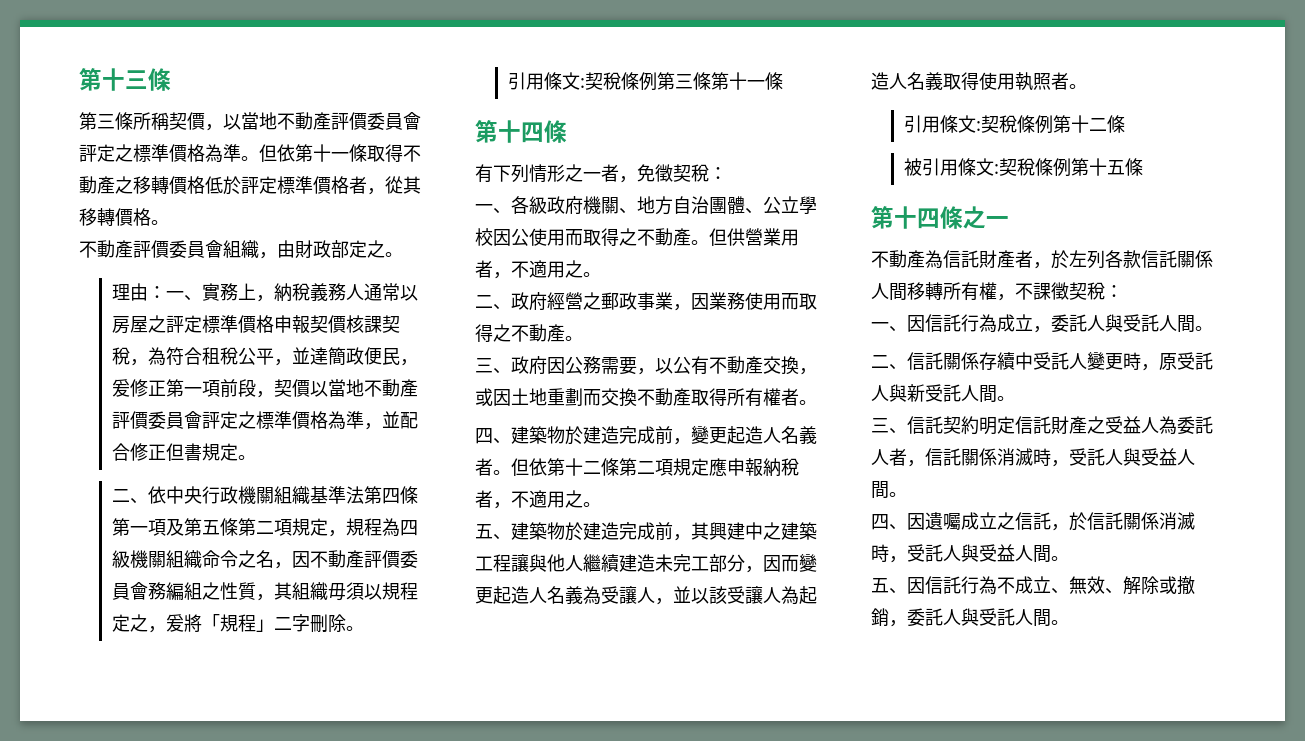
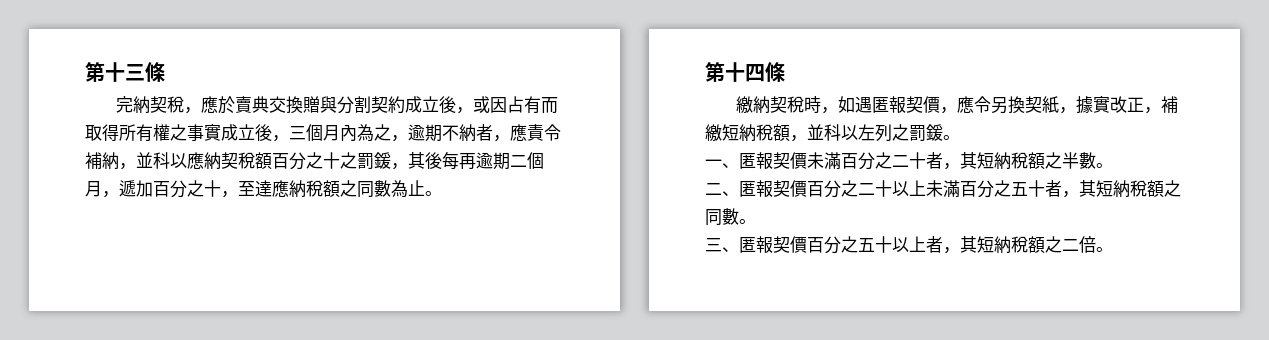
[79,112,421,131] [79,144,421,163] [79,176,421,195] [79,208,169,226] [79,240,403,259] [111,283,418,302] [111,315,400,334] [111,347,418,366] [111,379,418,398] [111,411,418,430] [111,443,256,461] [111,486,418,505] [111,518,418,537] [111,550,418,569] [111,582,418,601] [111,614,364,633] [507,72,783,91] [475,120,567,143] [475,164,727,183] [475,196,817,215] [475,228,799,246] [475,260,601,279] [475,292,817,311] [475,324,583,342] [475,356,817,375] [475,388,817,407] [475,425,817,445] [475,458,799,477] [475,490,601,509] [475,522,817,541] [475,553,817,573] [475,586,817,605] [871,72,1087,91] [903,115,1125,134] [903,158,1143,177] [871,206,1009,229] [871,250,1213,269] [871,282,1123,301] [871,314,1213,333] [871,351,1213,371] [871,384,1015,403] [871,416,1213,435] [871,448,1195,467] [871,481,907,499] [871,512,1195,531] [871,544,1069,563] [871,576,1195,595] [871,608,1051,627] 第三條所稱契價，以當地不動產評價委員會評定之標準價格為準。但依第十一條取得不動產之移轉價格低於評定標準價格者，從其移轉價格。 // 不動產評價委員會組織，由財政部定之。 // 理由：一、實務上，納稅義務人通常以房屋之評定標準價格申報契價核課契稅，為符合租稅公平，並達簡政便民，爰修正第一項前段，契價以當地不動產評價委員會評定之標準價格為準，並配合修正但書規定。 // 二、依中央行政機關組織基準法第四條第一項及第五條第二項規定，規程為四級機關組織命令之名，因不動產評價委員會務編組之性質，其組織毋須以規程定之，爰將「規程」二字刪除。 // 引用條文:契稅條例第三條第十一條 // 第十四條 // 有下列情形之一者，免徵契稅： // 一、各級政府機關、地方自治團體、公立學校因公使用而取得之不動產。但供營業用者，不適用之。 // 二、政府經營之郵政事業，因業務使用而取得之不動產。 // 三、政府因公務需要，以公有不動產交換，或因土地重劃而交換不動產取得所有權者。 // 四、建築物於建造完成前，變更起造人名義者。但依第十二條第二項規定應申報納稅者，不適用之。 // 五、建築物於建造完成前，其興建中之建築工程讓與他人繼續建造未完工部分，因而變更起造人名義為受讓人，並以該受讓人為起造人名義取得使用執照者。 // 引用條文:契稅條例第十二條 // 被引用條文:契稅條例第十五條 // 第十四條之一 // 不動產為信託財產者，於左列各款信託關係人間移轉所有權，不課徵契稅： // 一、因信託行為成立，委託人與受託人間。 // 二、信託關係存續中受託人變更時，原受託人與新受託人間。 // 三、信託契約明定信託財產之受益人為委託人者，信託關係消滅時，受託人與受益人間。 // 四、因遺囑成立之信託，於信託關係消滅時，受託人與受益人間。 // 五、因信託行為不成立、無效、解除或撤銷，委託人與受託人間 -> [116,96,559,114] [85,124,561,142] [85,152,544,170] [85,180,442,198] [705,62,785,82] [736,96,1179,114] [705,124,960,142] [705,152,1113,170] [705,180,1181,198] [705,208,756,226] [705,236,1096,254] 完納契稅，應於賣典交換贈與分割契約成立後，或因占有而取得所有權之事實成立後，三個月內為之，逾期不納者，應責令補納，並科以應納契稅額百分之十之罰鍰，其後每再逾期二個月，遞加百分之十，至達應納稅額之同數為止。 // 第十四條 // 繳納契稅時，如遇匿報契價，應令另換契紙，據實改正，補繳短納稅額，並科以左列之罰鍰。 // 一、匿報契價未滿百分之二十者，其短納稅額之半數。 // 二、匿報契價百分之二十以上未滿百分之五十者，其短納稅額之同數。 // 三、匿報契價百分之五十以上者，其短納稅額之二倍

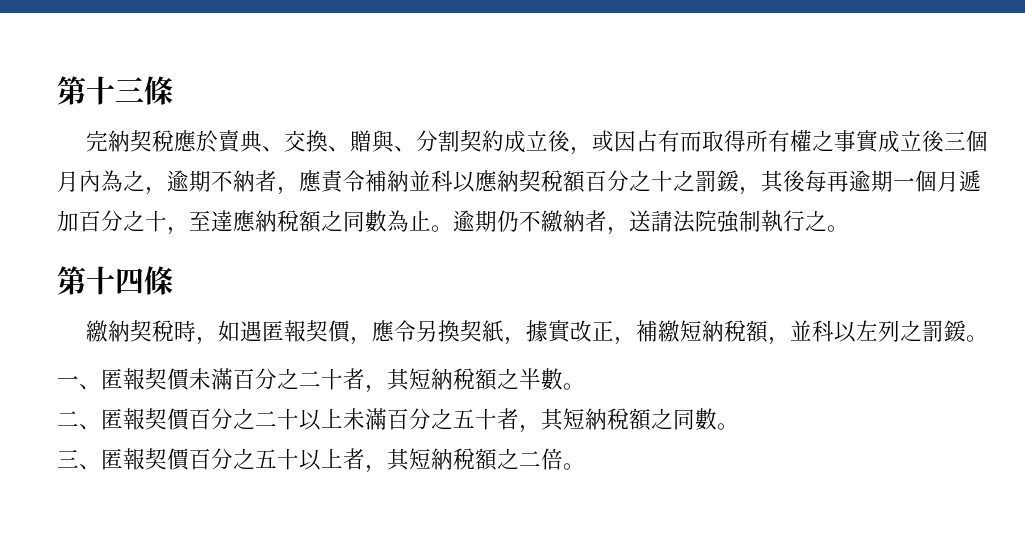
[184,107,202,114] ， -> (175, 141) none
[269,96,338,114] 交換贈與 -> [262,130,417,153] 、交換、贈與、
[272,135,289,142] ， -> (945, 141) none
[119,163,136,170] ， -> (409, 181) none
[510,152,544,169] [85,181,119,198] 二個月， -> [893,170,959,192] 一個月
(442, 193) none -> [453,210,849,235] 逾期仍不繳納者，送請法院強制執行之。

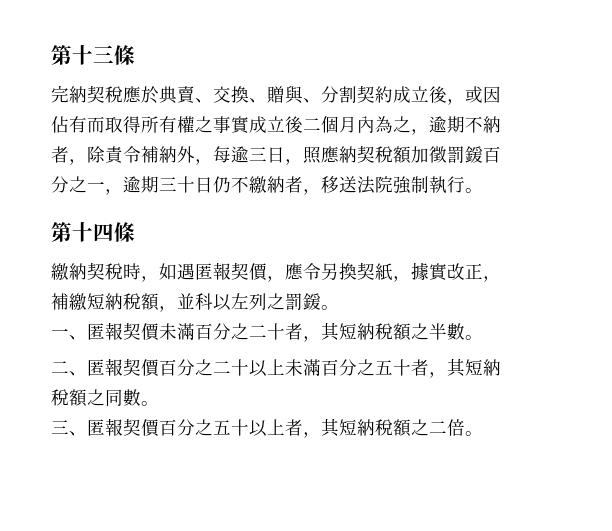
[218,130,264,153] 賣典 -> [159,86,196,104] 典賣
[636,130,659,152] 占 -> [51,116,69,133] 佔
[944,131,967,150] 三 -> [303,118,321,131] 二
[299,170,321,192] 應 -> [87,146,105,163] 除
[409,170,981,195] [57,210,497,235] 並科以應納契稅額百分之十之罰鍰，其後每再逾期一個月遞加百分之十，至達應納稅額之同數為止。逾期 -> [177,145,501,165] [51,176,213,195] 外，每逾三日，照應納契稅額加徵罰鍰百分之一，逾期三十日
[629,210,673,232] 送請 -> [321,176,357,193] 移送
[805,210,827,231] 之 -> (465, 184) none

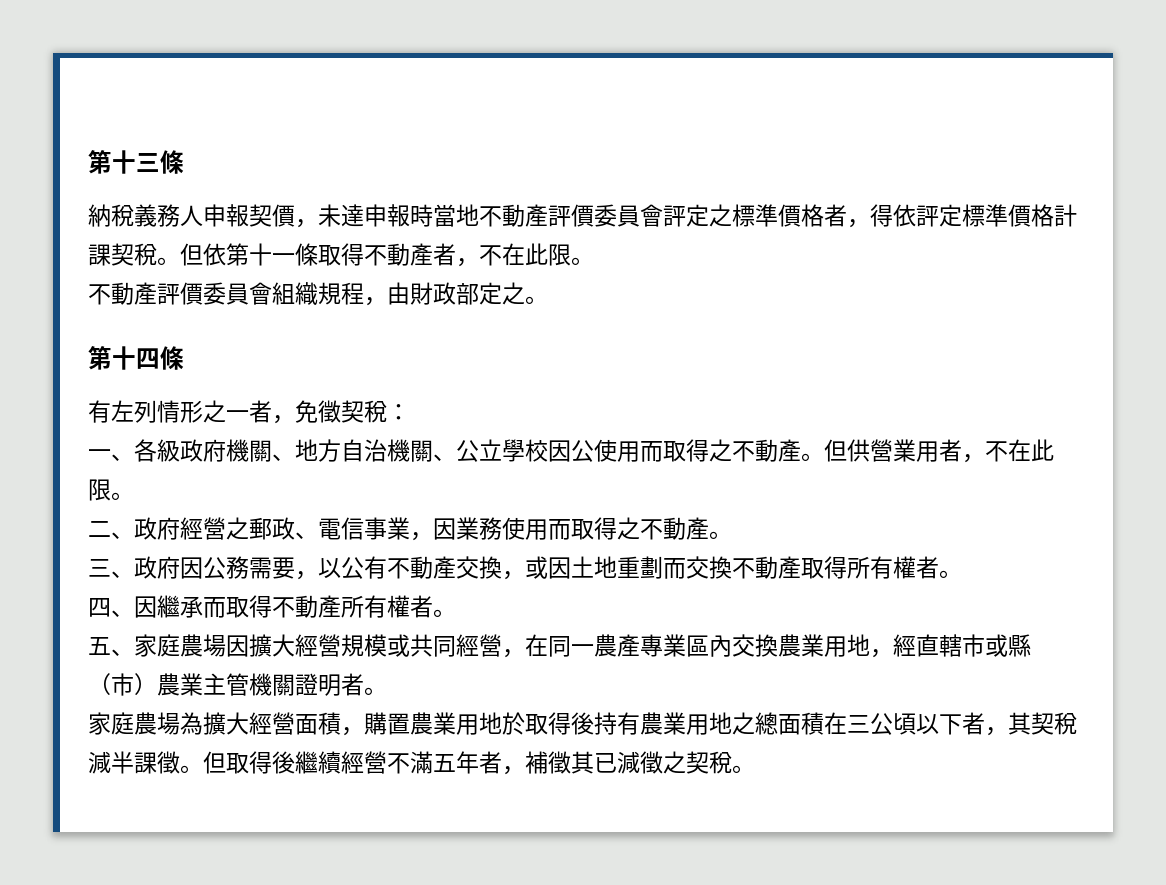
[51,85,501,105] [51,116,501,135] [51,145,501,165] [51,176,483,195] [51,222,135,242] [51,262,501,282] [51,293,339,312] [51,322,483,342] [51,358,501,378] [51,389,159,407] [51,418,465,438] 完納契稅應於典賣、交換、贈與、分割契約成立後，或因佔有而取得所有權之事實成立後二個月內為之，逾期不納者，除責令補納外，每逾三日，照應納契稅額加徵罰鍰百分之一，逾期三十日仍不繳納者，移送法院強制執行。 // 第十四條 // 繳納契稅時，如遇匿報契價，應令另換契紙，據實改正，補繳短納稅額，並科以左列之罰鍰。 // 一、匿報契價未滿百分之二十者，其短納稅額之半數。 // 二、匿報契價百分之二十以上未滿百分之五十者，其短納稅額之同數。 // 三、匿報契價百分之五十以上者，其短納稅額之二倍 -> [88,204,1077,228] [88,243,594,267] [88,282,548,306] [88,346,184,370] [88,400,410,424] [88,439,1054,463] [88,479,134,501] [88,517,732,541] [88,556,962,580] [88,595,456,618] [88,634,1031,658] [88,673,387,696] [88,712,1077,736] [88,751,732,775] 納稅義務人申報契價，未達申報時當地不動產評價委員會評定之標準價格者，得依評定標準價格計課契稅。但依第十一條取得不動產者，不在此限。 // 不動產評價委員會組織規程，由財政部定之。 // 第十四條 // 有左列情形之一者，免徵契稅： // 一、各級政府機關、地方自治機關、公立學校因公使用而取得之不動產。但供營業用者，不在此限。 // 二、政府經營之郵政、電信事業，因業務使用而取得之不動產。 // 三、政府因公務需要，以公有不動產交換，或因土地重劃而交換不動產取得所有權者。 // 四、因繼承而取得不動產所有權者。 // 五、家庭農場因擴大經營規模或共同經營，在同一農產專業區內交換農業用地，經直轄市或縣（市）農業主管機關證明者。 // 家庭農場為擴大經營面積，購置農業用地於取得後持有農業用地之總面積在三公頃以下者，其契稅減半課徵。但取得後繼續經營不滿五年者，補徵其已減徵之契稅

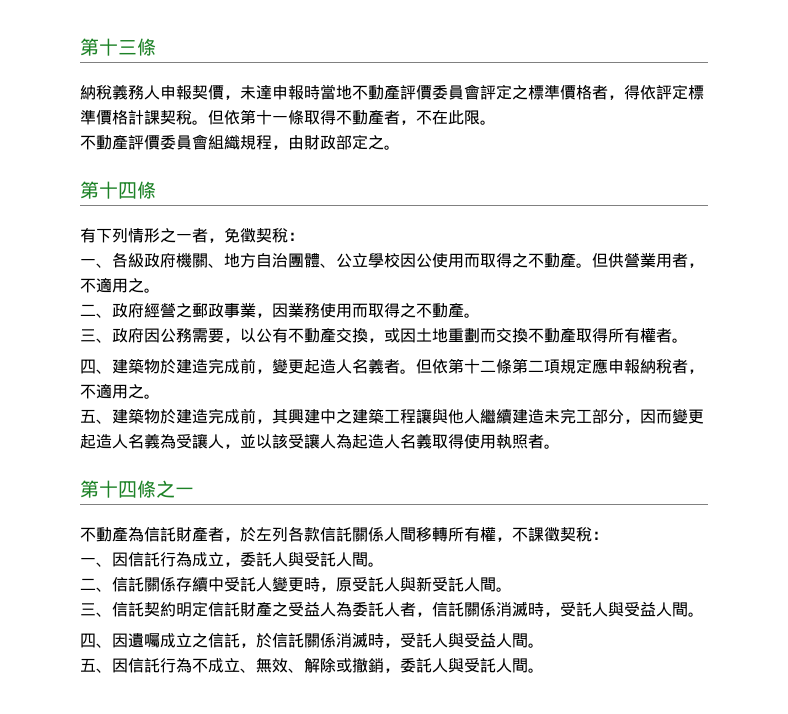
[111,400,134,422] 左 -> [96,228,112,243] 下
[387,439,433,462] 機關 -> [288,253,320,268] 團體
[1008,439,1054,462] [88,479,111,501] 在此限 -> [96,277,144,293] 適用之
[295,517,364,540] 、電信 -> (224, 310) none
[134,595,456,618] [88,634,1031,658] [88,673,387,696] [88,712,1077,736] [88,751,732,775] 因繼承而取得不動產所有權者。 // 五、家庭農場因擴大經營規模或共同經營，在同一農產專業區內交換農業用地，經直轄市或縣（市）農業主管機關證明者。 // 家庭農場為擴大經營面積，購置農業用地於取得後持有農業用地之總面積在三公頃以下者，其契稅減半課徵。但取得後繼續經營不滿五年者，補徵其已減徵之契稅 -> [112,358,704,374] [80,383,160,399] [80,408,704,424] [80,433,560,449] [80,480,194,498] [80,526,608,542] [80,552,384,567] [80,576,512,592] [80,601,704,617] [80,632,544,648] [80,658,528,673] 建築物於建造完成前，變更起造人名義者。但依第十二條第二項規定應申報納稅者，不適用之。 // 五、建築物於建造完成前，其興建中之建築工程讓與他人繼續建造未完工部分，因而變更起造人名義為受讓人，並以該受讓人為起造人名義取得使用執照者。 // 第十四條之一 // 不動產為信託財產者，於左列各款信託關係人間移轉所有權，不課徵契稅： // 一、因信託行為成立，委託人與受託人間。 // 二、信託關係存續中受託人變更時，原受託人與新受託人間。 // 三、信託契約明定信託財產之受益人為委託人者，信託關係消滅時，受託人與受益人間。 // 四、因遺囑成立之信託，於信託關係消滅時，受託人與受益人間。 // 五、因信託行為不成立、無效、解除或撤銷，委託人與受託人間

